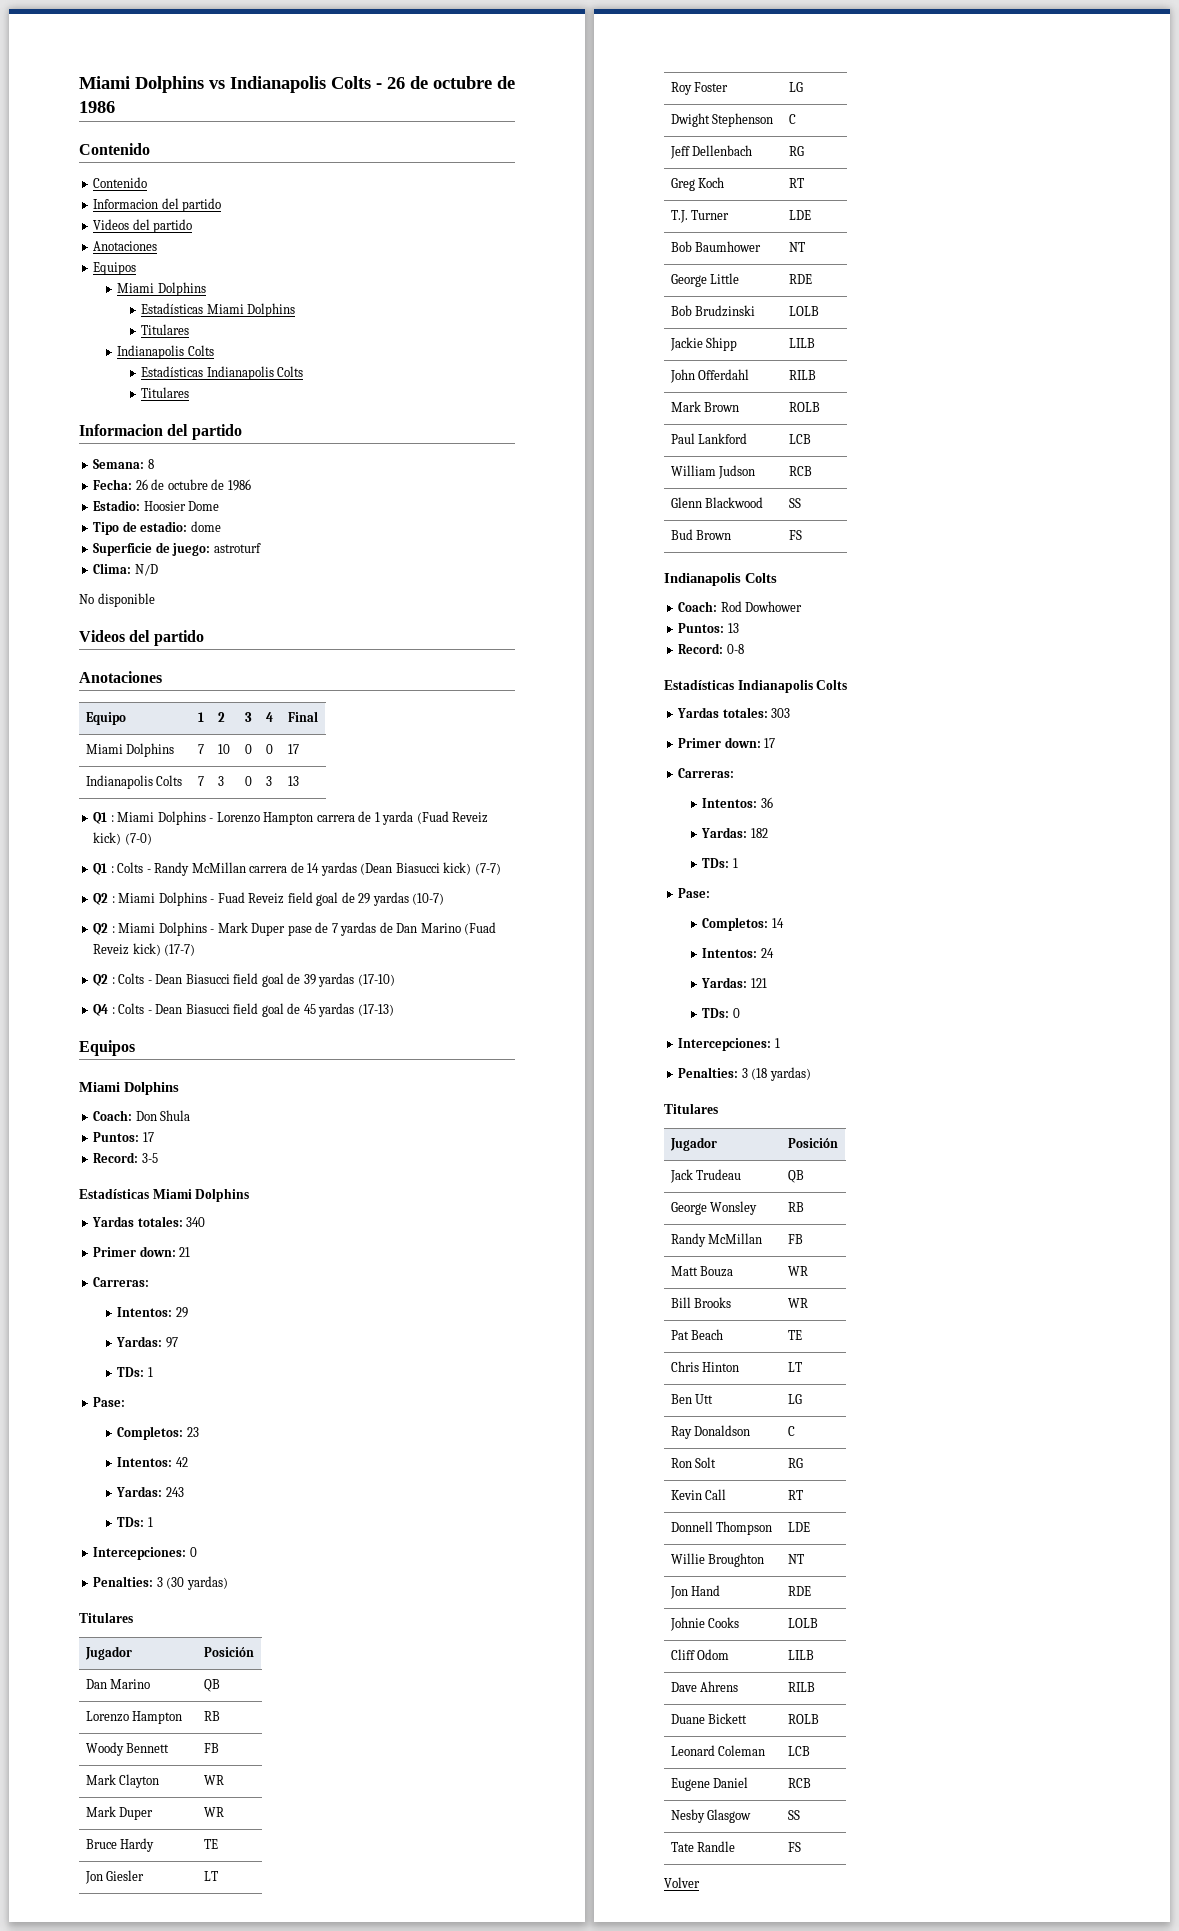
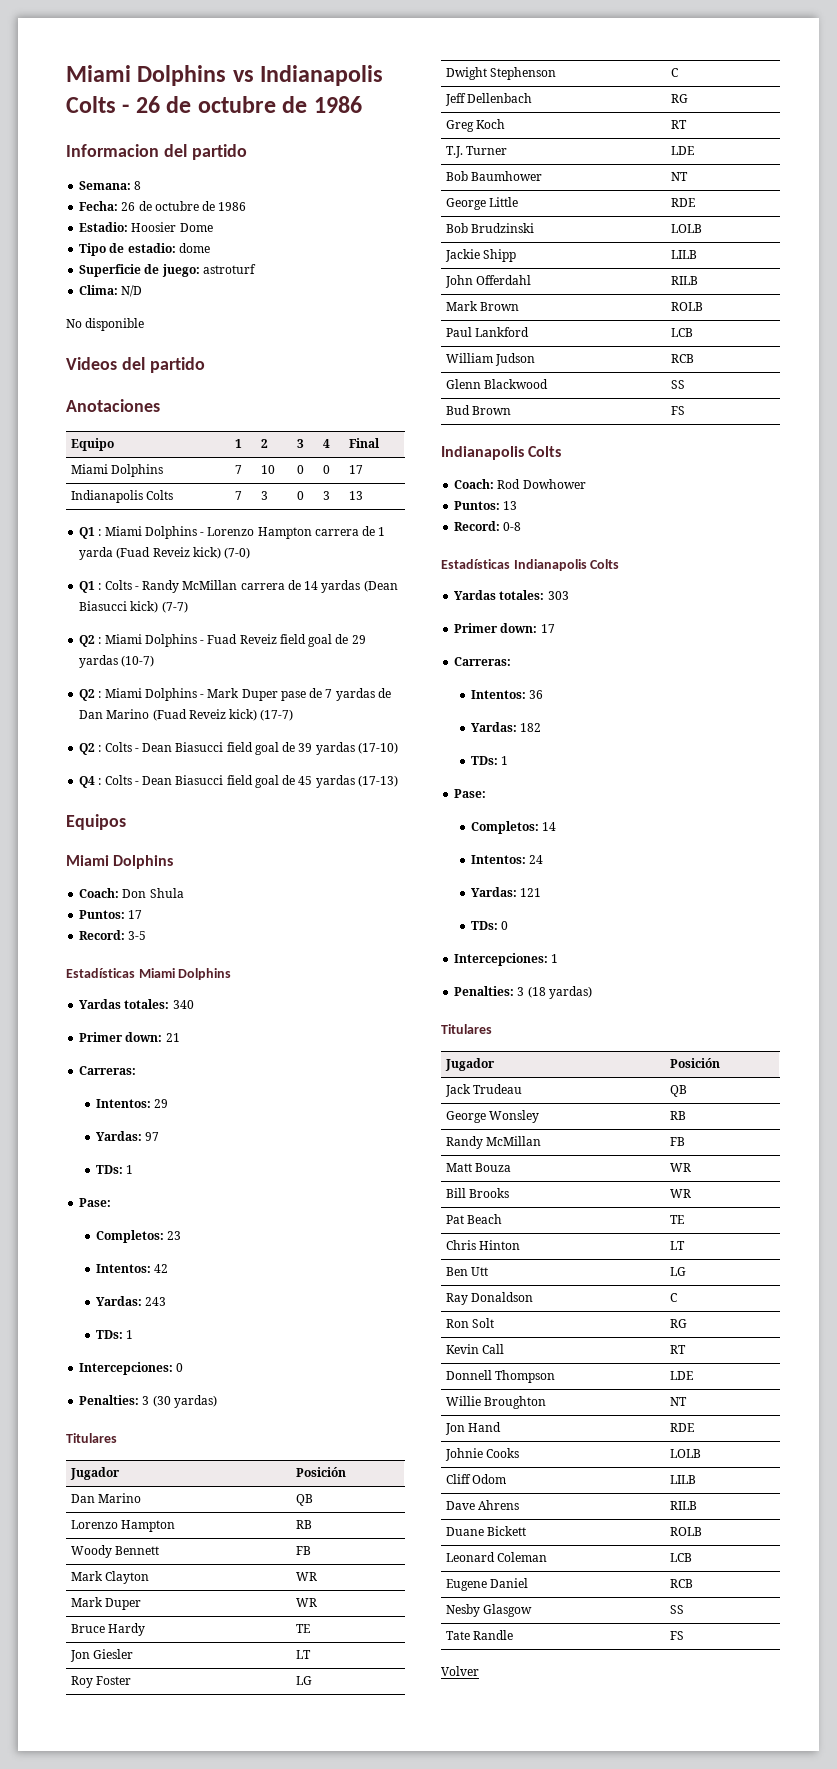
[79,143,150,155] [93,177,148,188] [93,198,222,212] [93,219,193,233] [93,241,158,251] [93,262,137,275] [117,282,206,296] [141,303,296,317] [141,324,190,335] [117,345,214,359] [141,366,304,380] [141,387,190,398] // Contenido // Contenido // Informacion del partido // Videos del partido // Anotaciones // Equipos // Miami Dolphins // Estadísticas Miami Dolphins // Titulares // Indianapolis Colts // Estadísticas Indianapolis Colts // Titulares -> (362, 104) none

